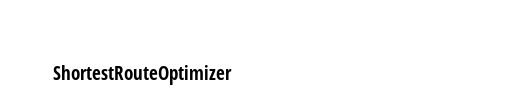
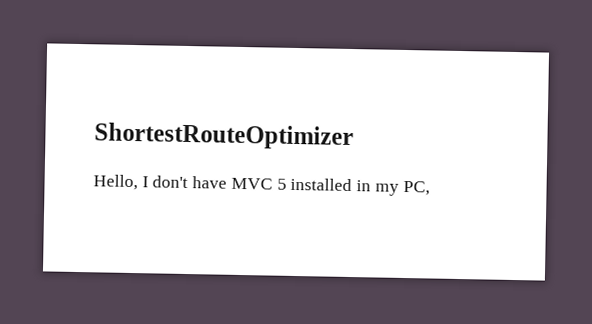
(232, 75) none -> [93,174,430,196] // Hello, I don't have MVC 5 installed in my PC,

